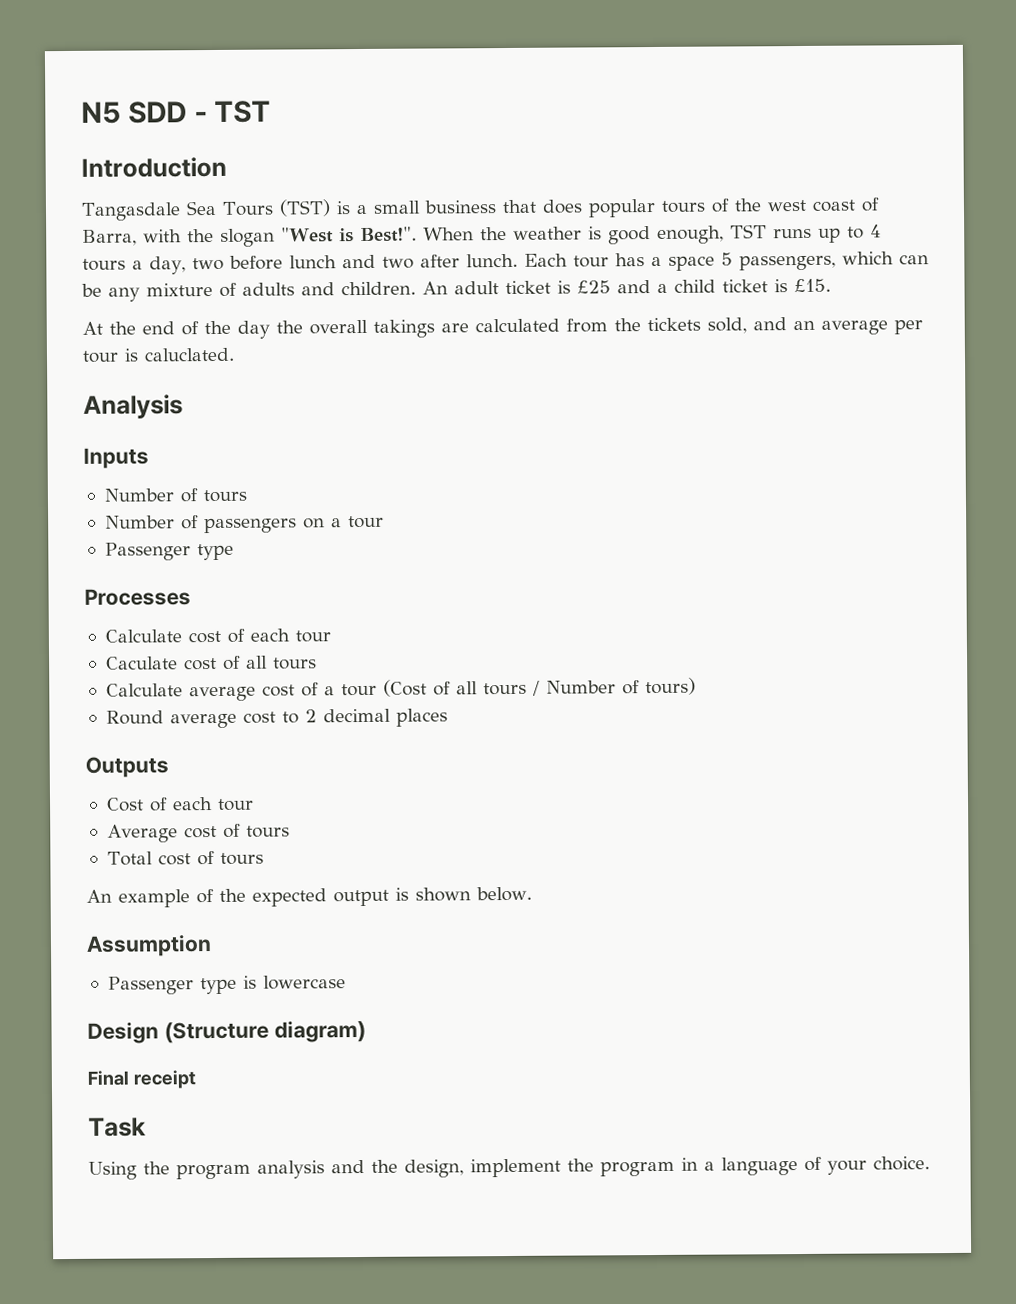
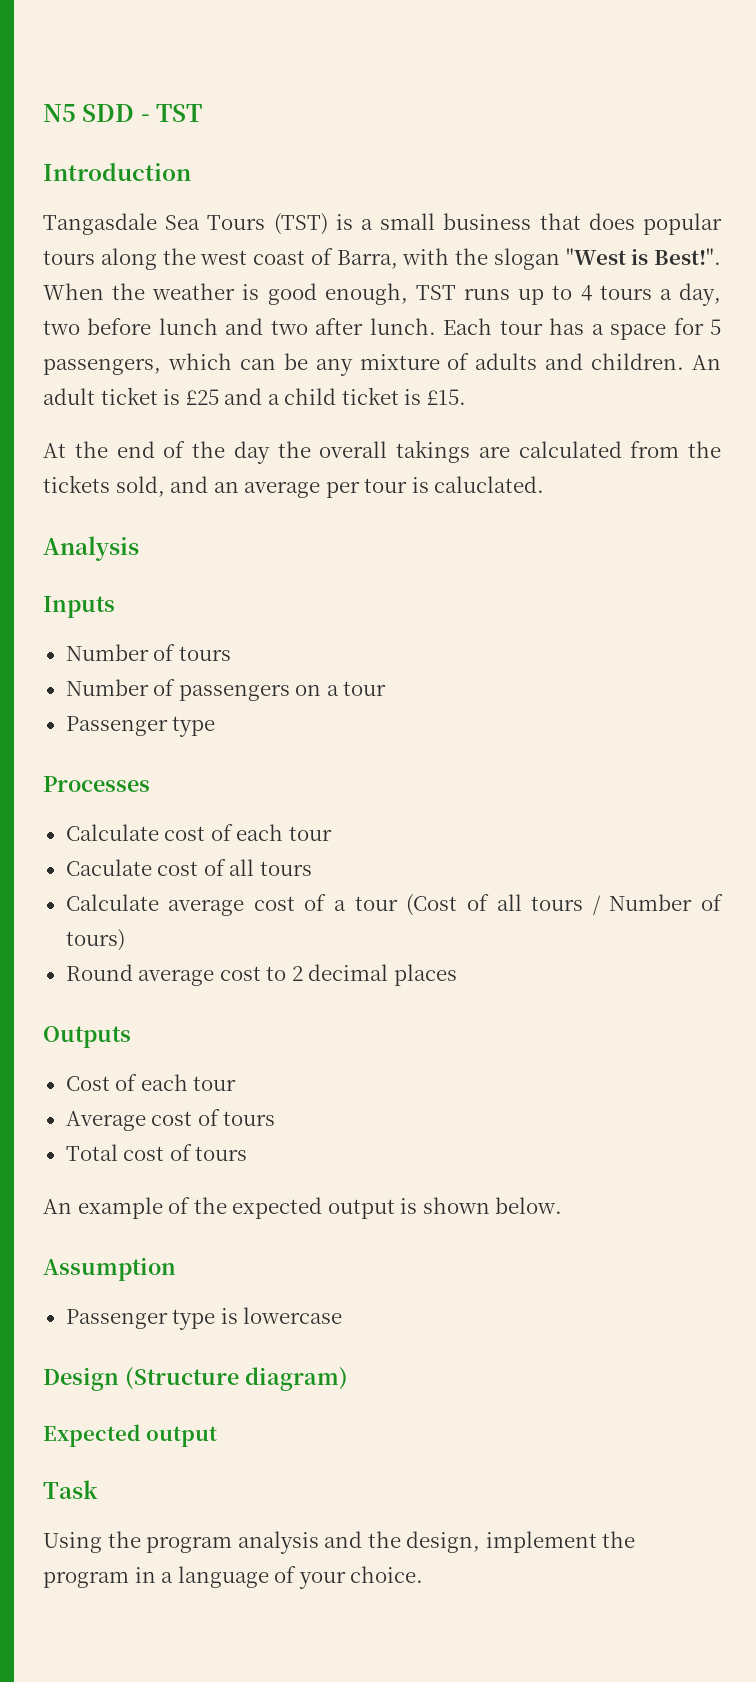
[710,198,730,213] of -> [100,248,157,270] along
(715, 263) none -> [673,318,704,335] for
[87,1070,196,1089] Final receipt -> [43,1424,217,1447] Expected output

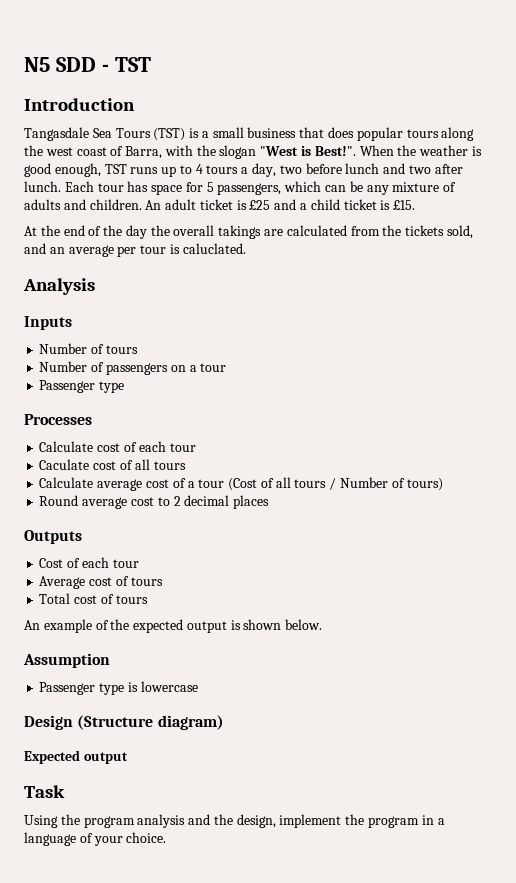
[591,324,604,335] a -> (149, 186) none

